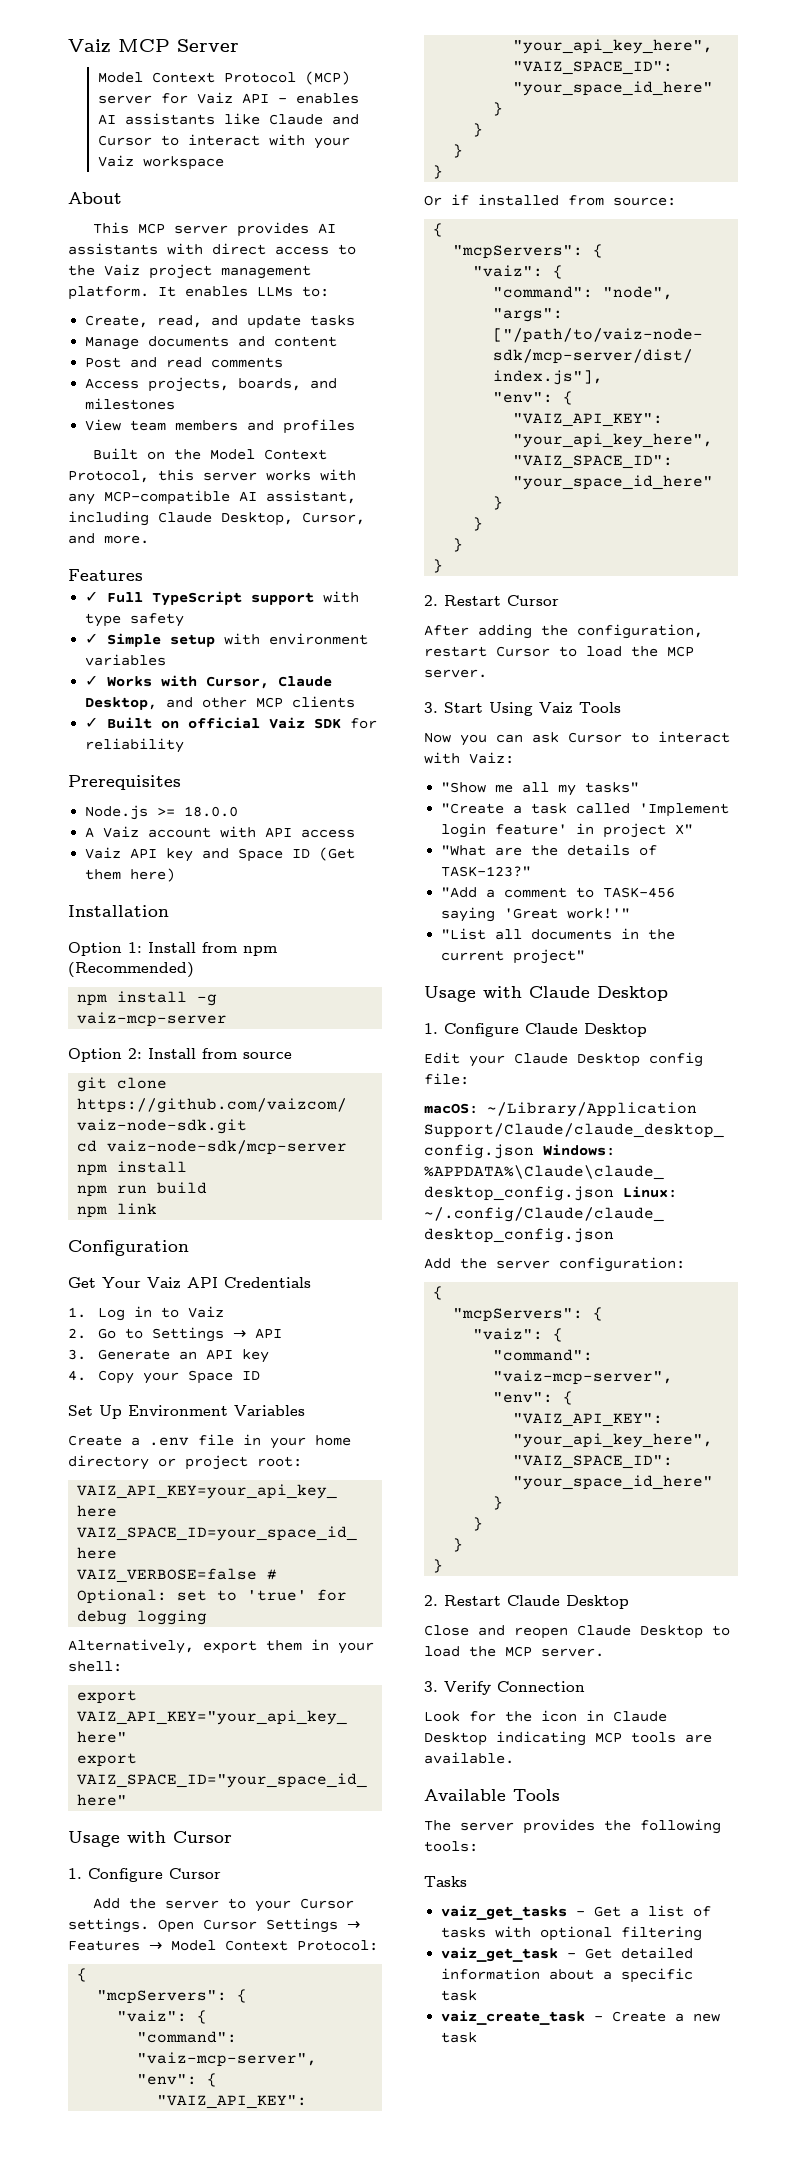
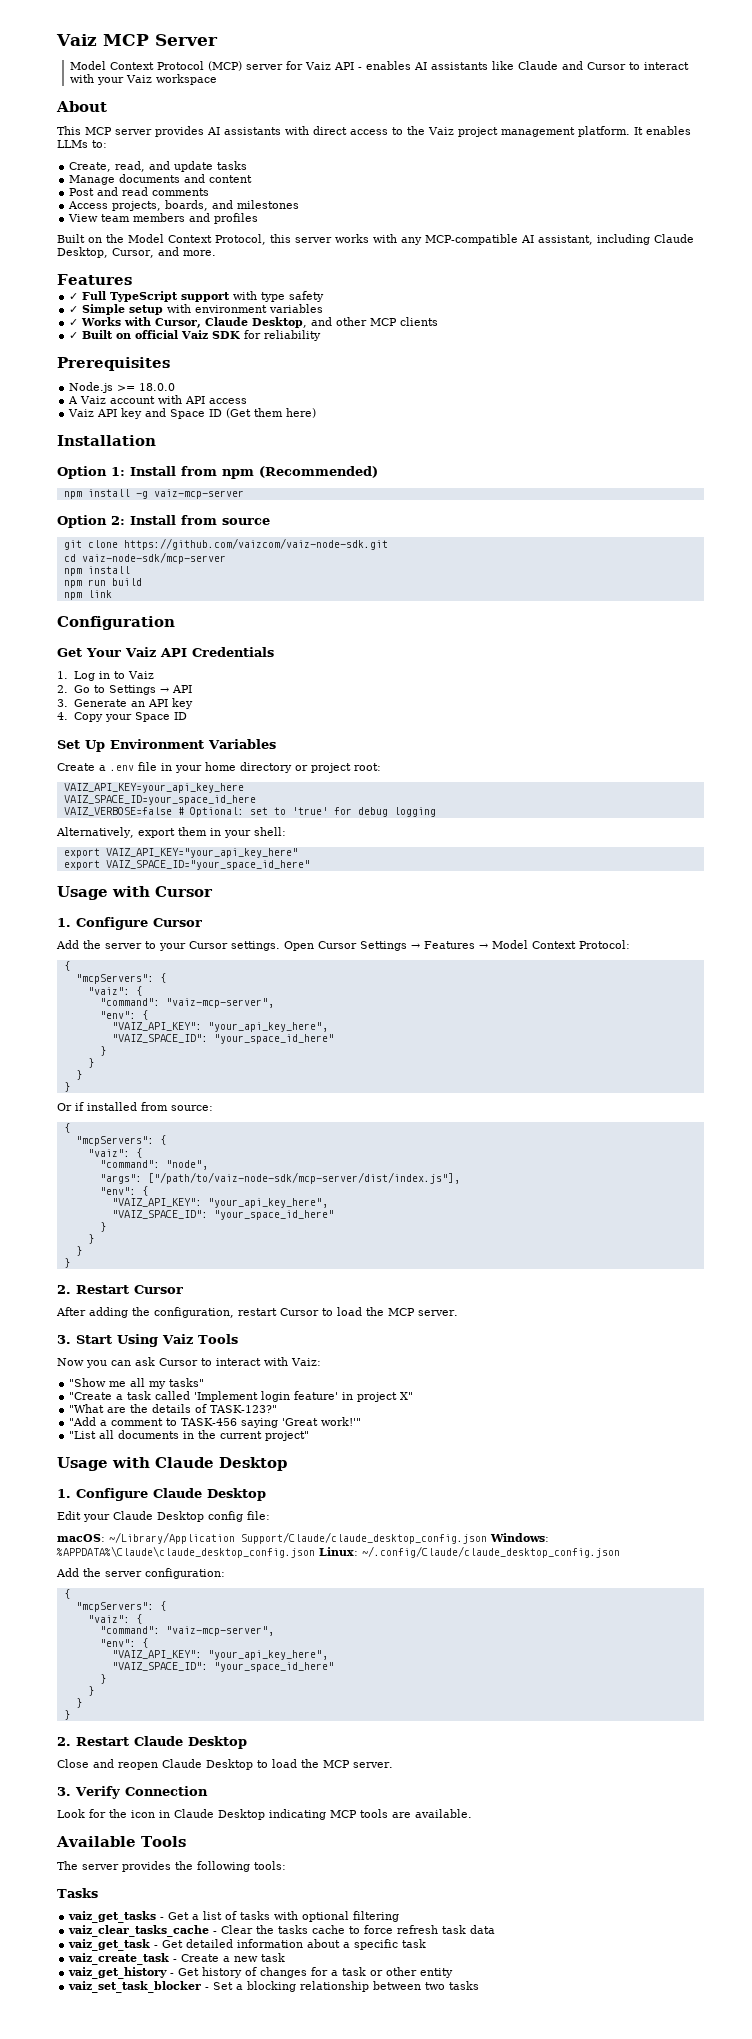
(703, 1933) none -> [68,1925,496,1937] // vaiz_clear_tasks_cache - Clear the tasks cache to force refresh task data
(478, 2037) none -> [68,1967,454,1979] [68,1981,480,1993] // vaiz_get_history - Get history of changes for a task or other entity // vaiz_set_task_blocker - Set a blocking relationship between two tasks

